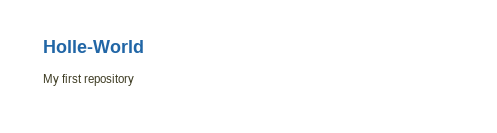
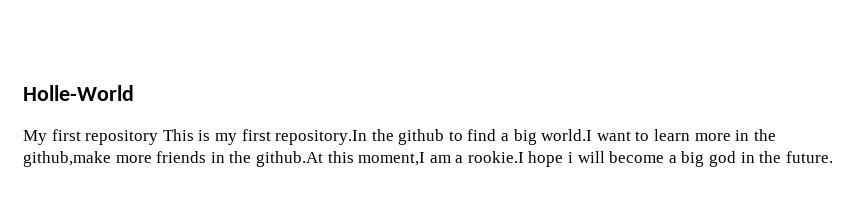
(135, 80) none -> [162,129,776,145] [23,151,833,167] This is my first repository.In the github to find a big world.I want to learn more in the github,make more friends in the github.At this moment,I am a rookie.I hope i will become a big god in the future.

